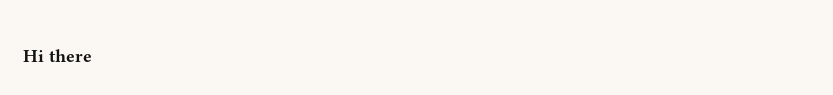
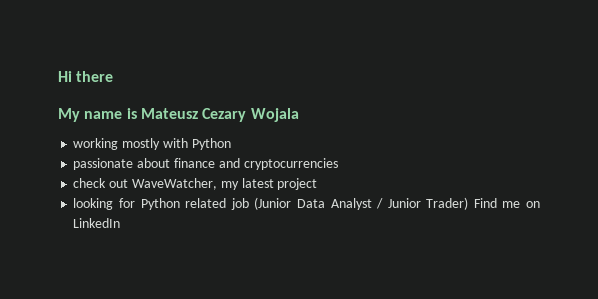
(92, 55) none -> [58,108,299,122] [73,138,231,150] [73,158,338,170] [73,178,318,190] [73,197,541,210] [73,218,121,228] // My name is Mateusz Cezary Wojala // working mostly with Python // passionate about finance and cryptocurrencies // check out WaveWatcher, my latest project // looking for Python related job (Junior Data Analyst / Junior Trader) Find me on LinkedIn

